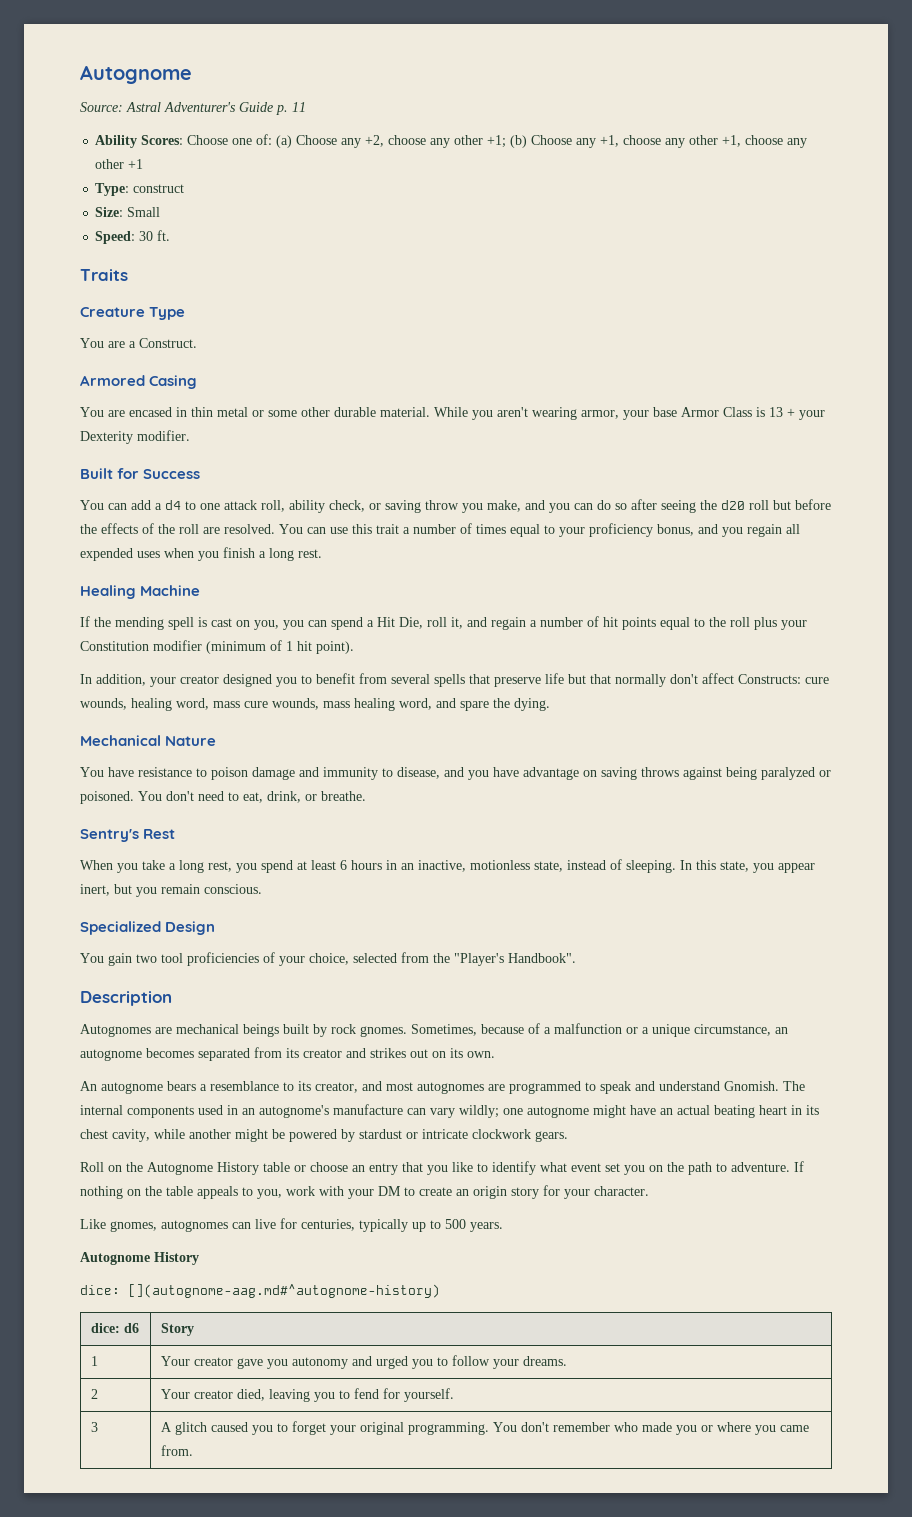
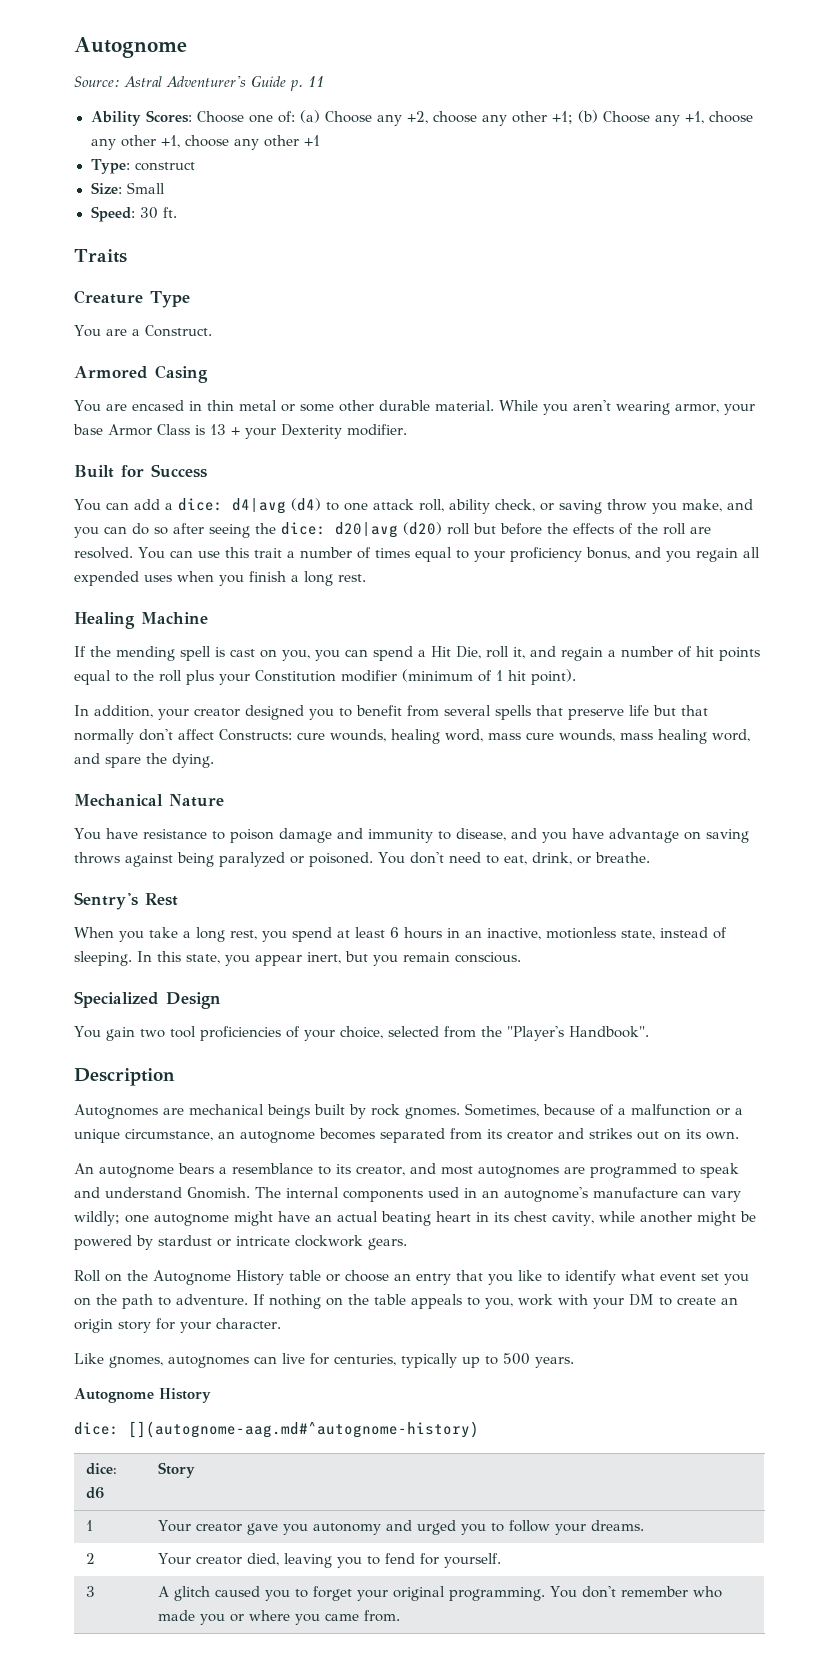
[165,500,181,510] d4 -> [177,498,321,514] dice: d4|avg (d4)
[721,500,745,510] d20 -> [281,522,442,538] dice: d20|avg (d20)

